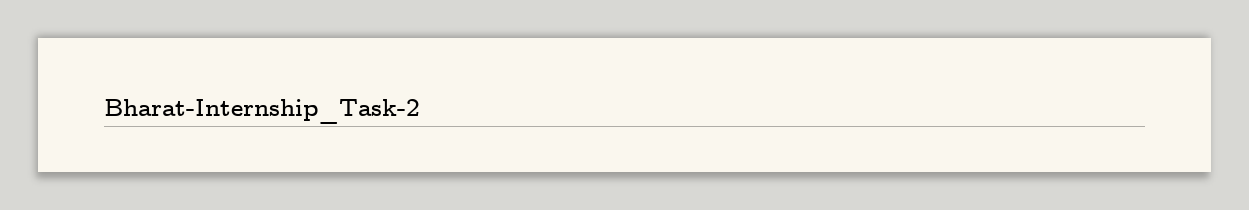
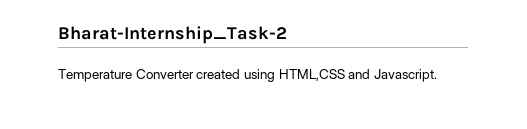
(420, 111) none -> [58,69,437,82] // Temperature Converter created using HTML,CSS and Javascript.

